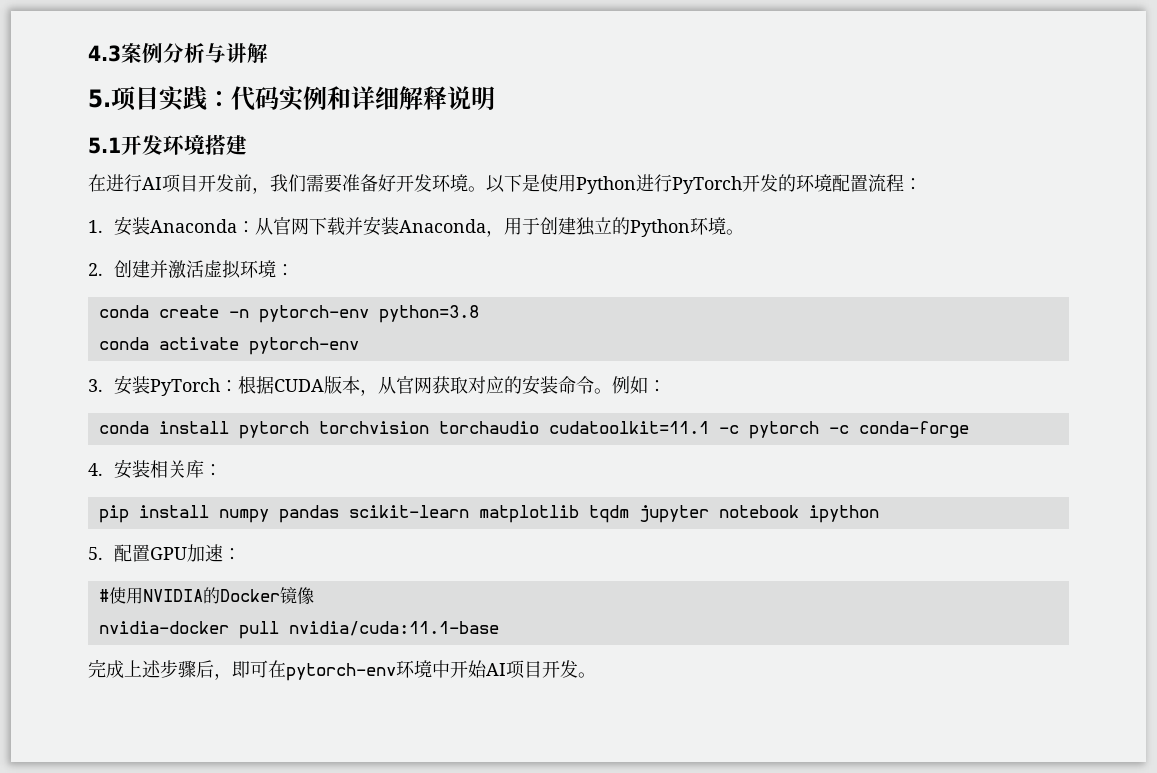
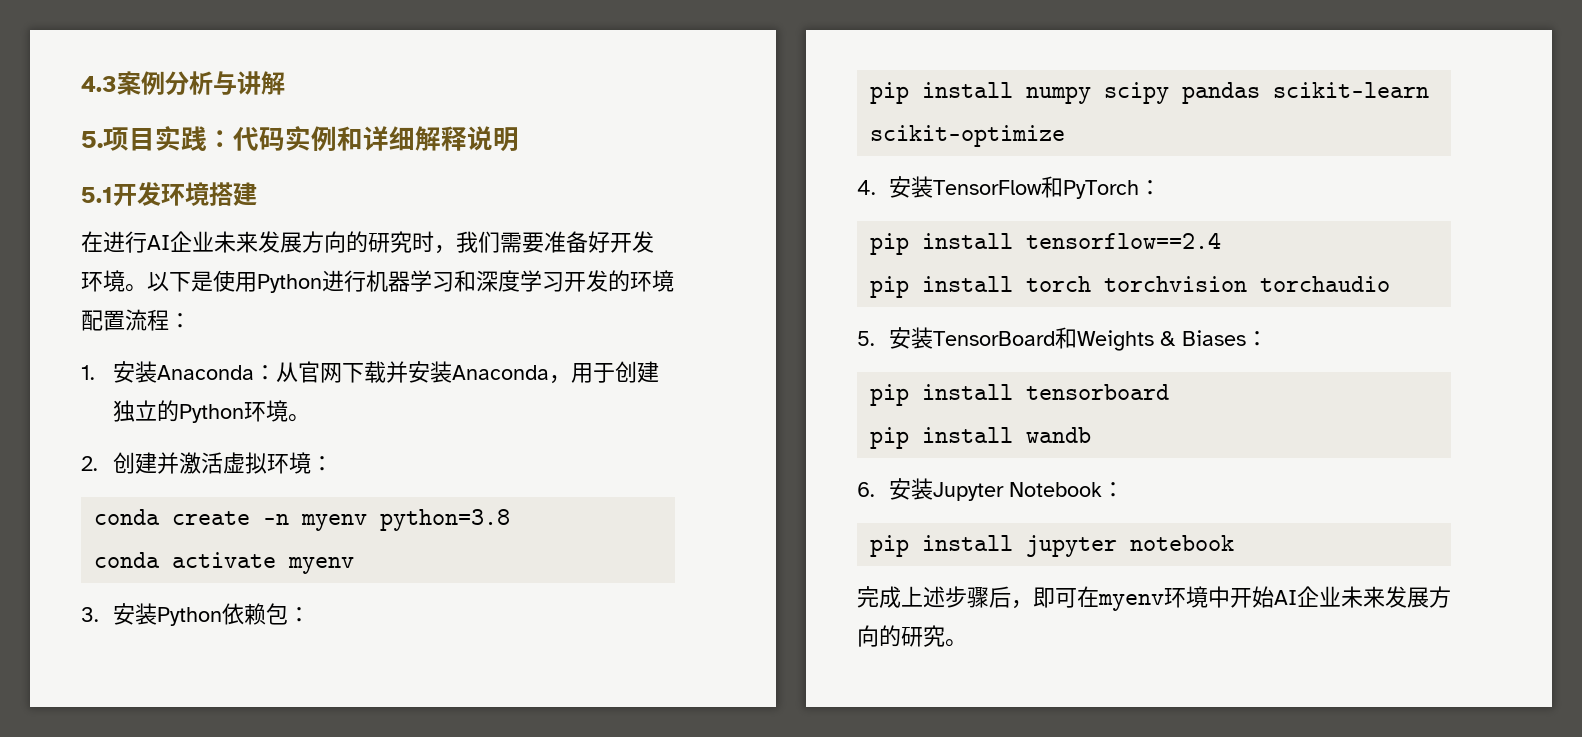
[162,174,252,193] 项目开发前 -> [170,231,434,253] 企业未来发展方向的研究时
[672,176,742,194] PyTorch -> [366,270,564,292] 机器学习和深度学习
[258,305,369,323] pytorch-env -> [301,514,368,531] myenv
[248,337,359,355] pytorch-env -> [288,557,355,574] myenv
[150,375,667,396] [98,421,969,439] [88,459,205,479] PyTorch：根据CUDA版本，从官网获取对应的安装命令。例如： // conda install pytorch torchvision torchaudio cudatoolkit=11.1 -c pytorch -c conda-forge // 4.安装相关库 -> [157,603,289,626] Python依赖包
(269, 516) none -> [1104,82,1170,104] scipy
[478,505,879,523] [88,544,242,562] [98,586,314,605] [98,621,499,639] matplotlib tqdm jupyter notebook ipython // 5.配置GPU加速： // #使用NVIDIA的Docker镜像 // nvidia-docker pull nvidia/cuda:11.1-base -> [870,125,1066,147] [857,176,1162,199] [870,232,1222,255] [870,276,1391,298] [857,327,1269,351] [870,384,1170,406] [870,427,1092,449] [857,478,1125,501] [870,535,1235,557] scikit-optimize // 4.安装TensorFlow和PyTorch： // pip install tensorflow==2.4 // pip install torch torchvision torchaudio // 5.安装TensorBoard和Weights & Biases： // pip install tensorboard // pip install wandb // 6.安装Jupyter Notebook： // pip install jupyter notebook
[286,663,396,681] pytorch-env -> [1098,594,1164,611] myenv
[506,660,578,679] 项目开发 -> [1297,586,1451,608] [857,625,945,647] 企业未来发展方向的研究

